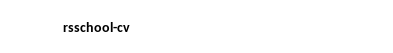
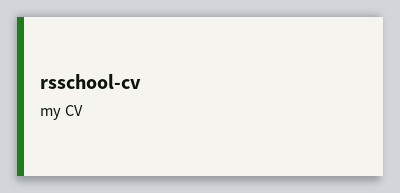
(130, 27) none -> [40,105,83,120] // my CV

